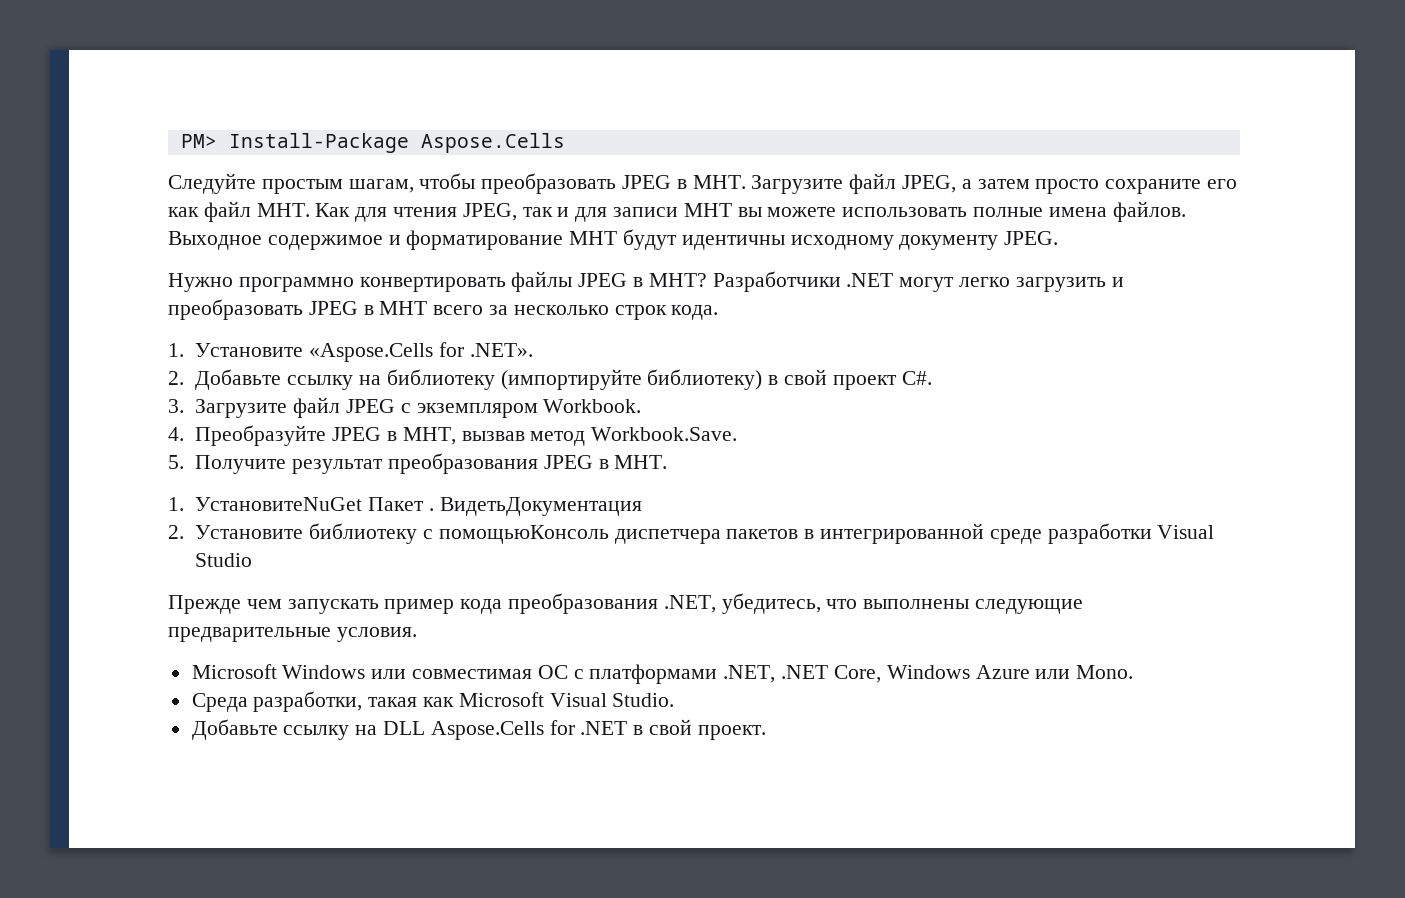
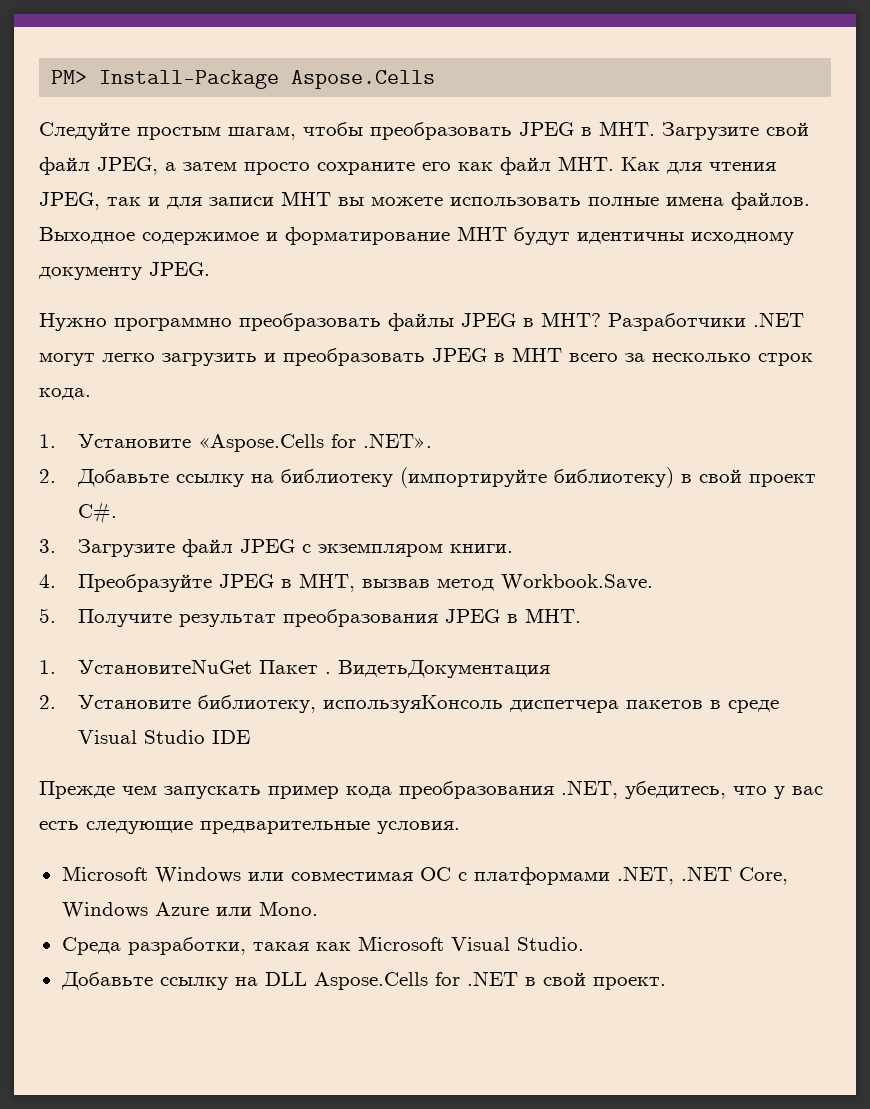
(844, 184) none -> [766,122,809,136] свой
[359,277,506,292] конвертировать -> [239,313,381,331] преобразовать
[543,399,642,413] Workbook. -> [450,544,514,553] книги.
[309,523,1152,544] библиотеку с помощьюКонсоль диспетчера пакетов в интегрированной среде разработки -> [198,695,780,713] библиотеку, используяКонсоль диспетчера пакетов в среде
(253, 560) none -> [212,730,251,744] IDE
[863,599,970,609] выполнены -> [774,786,823,799] [39,821,79,830] у вас есть

